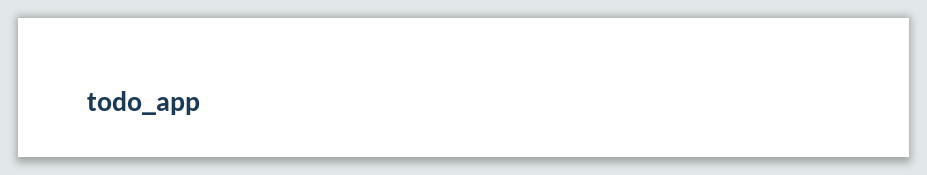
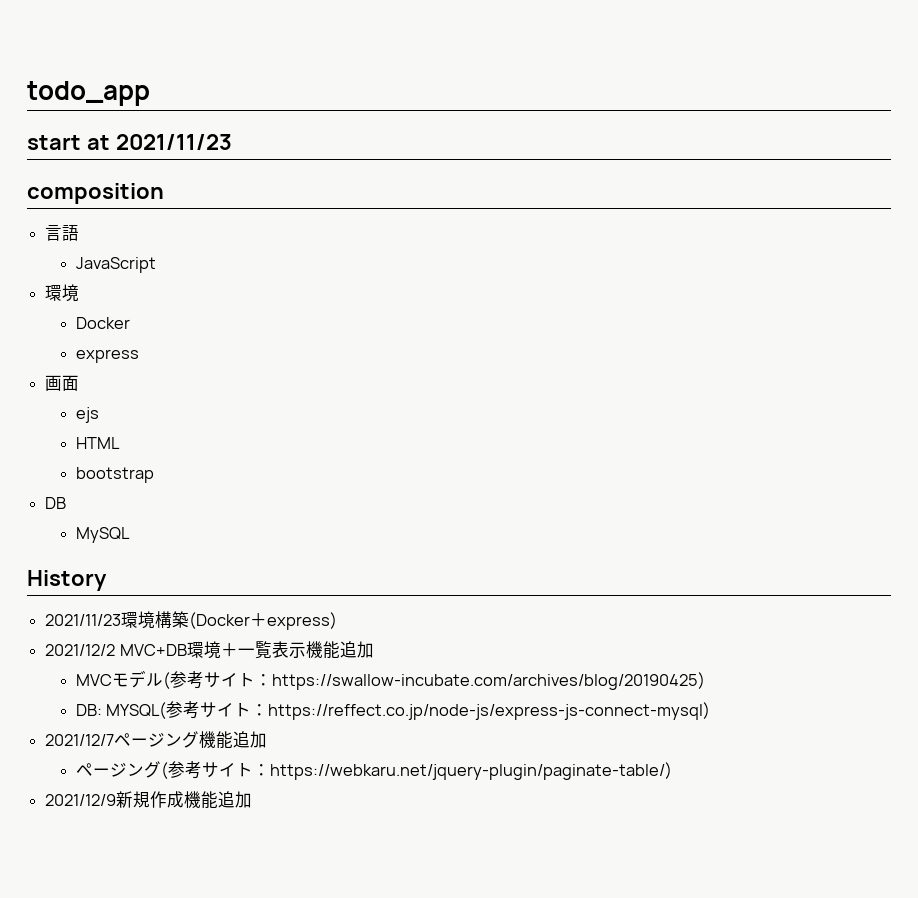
(200, 103) none -> [27,134,232,150] [27,183,164,204] [45,225,80,241] [75,257,156,273] [45,284,80,302] [75,317,130,329] [75,349,139,363] [45,375,80,391] [75,407,99,423] [75,437,120,449] [75,467,154,483] [45,497,67,509] [75,527,130,543] [27,570,107,591] [45,611,338,630] [45,641,374,659] [75,670,705,690] [75,701,711,720] [45,731,268,749] [75,761,672,780] [45,791,253,809] // start at 2021/11/23 // composition // 言語 // JavaScript // 環境 // Docker // express // 画面 // ejs // HTML // bootstrap // DB // MySQL // History // 2021/11/23環境構築(Docker＋express) // 2021/12/2 MVC+DB環境＋一覧表示機能追加 // MVCモデル(参考サイト：https://swallow-incubate.com/archives/blog/20190425) // DB: MYSQL(参考サイト：https://reffect.co.jp/node-js/express-js-connect-mysql) // 2021/12/7ページング機能追加 // ページング(参考サイト：https://webkaru.net/jquery-plugin/paginate-table/) // 2021/12/9新規作成機能追加

